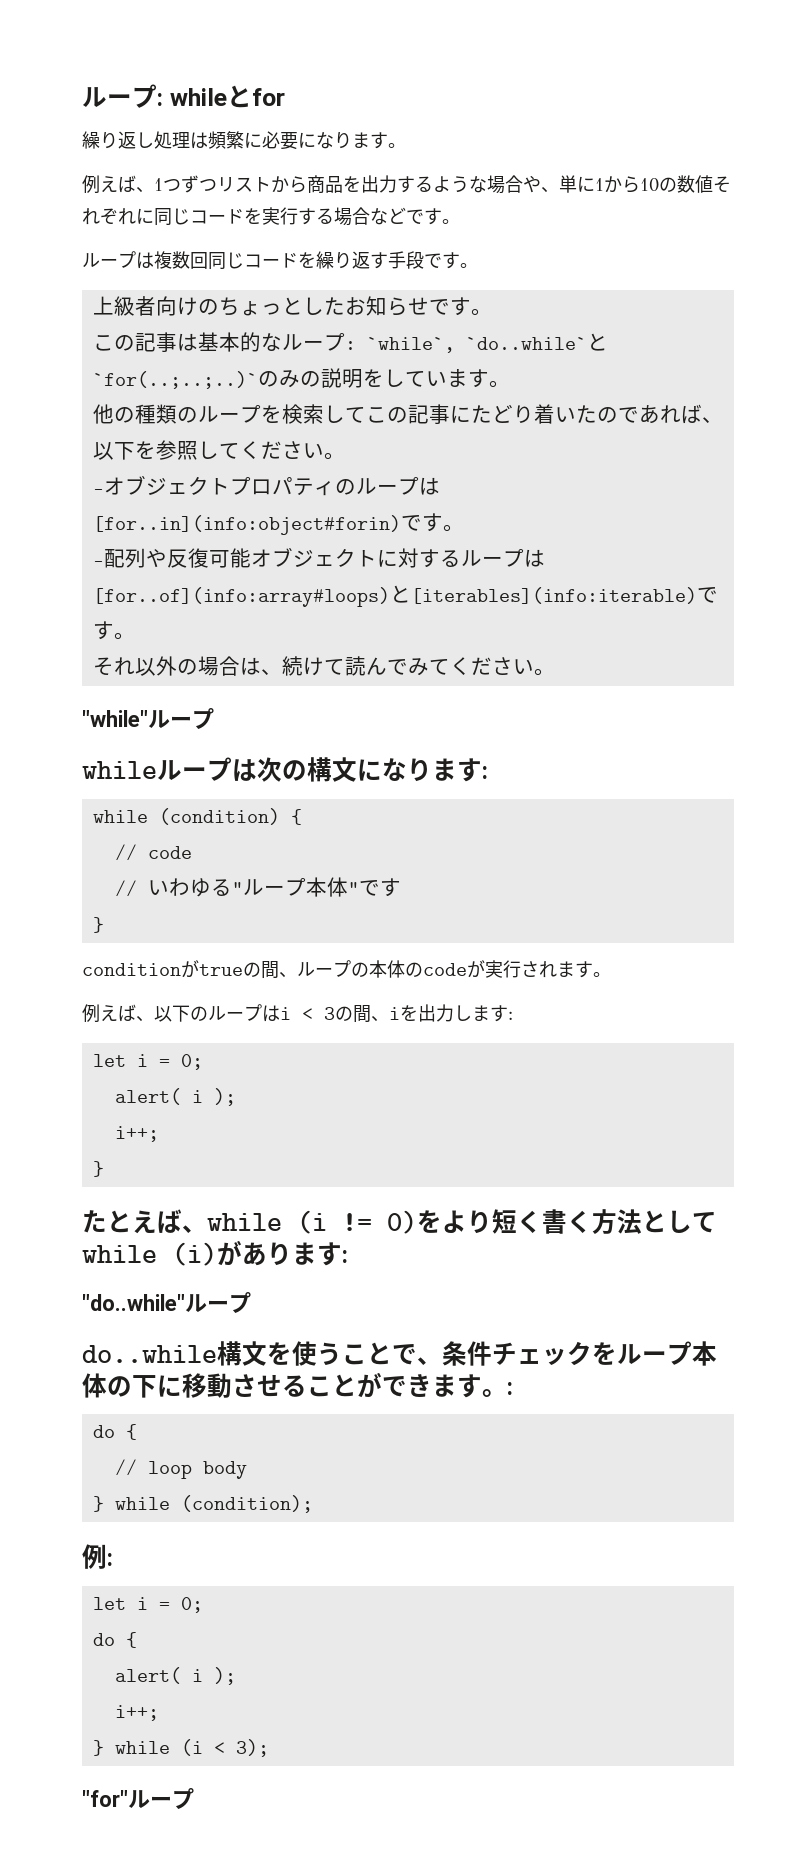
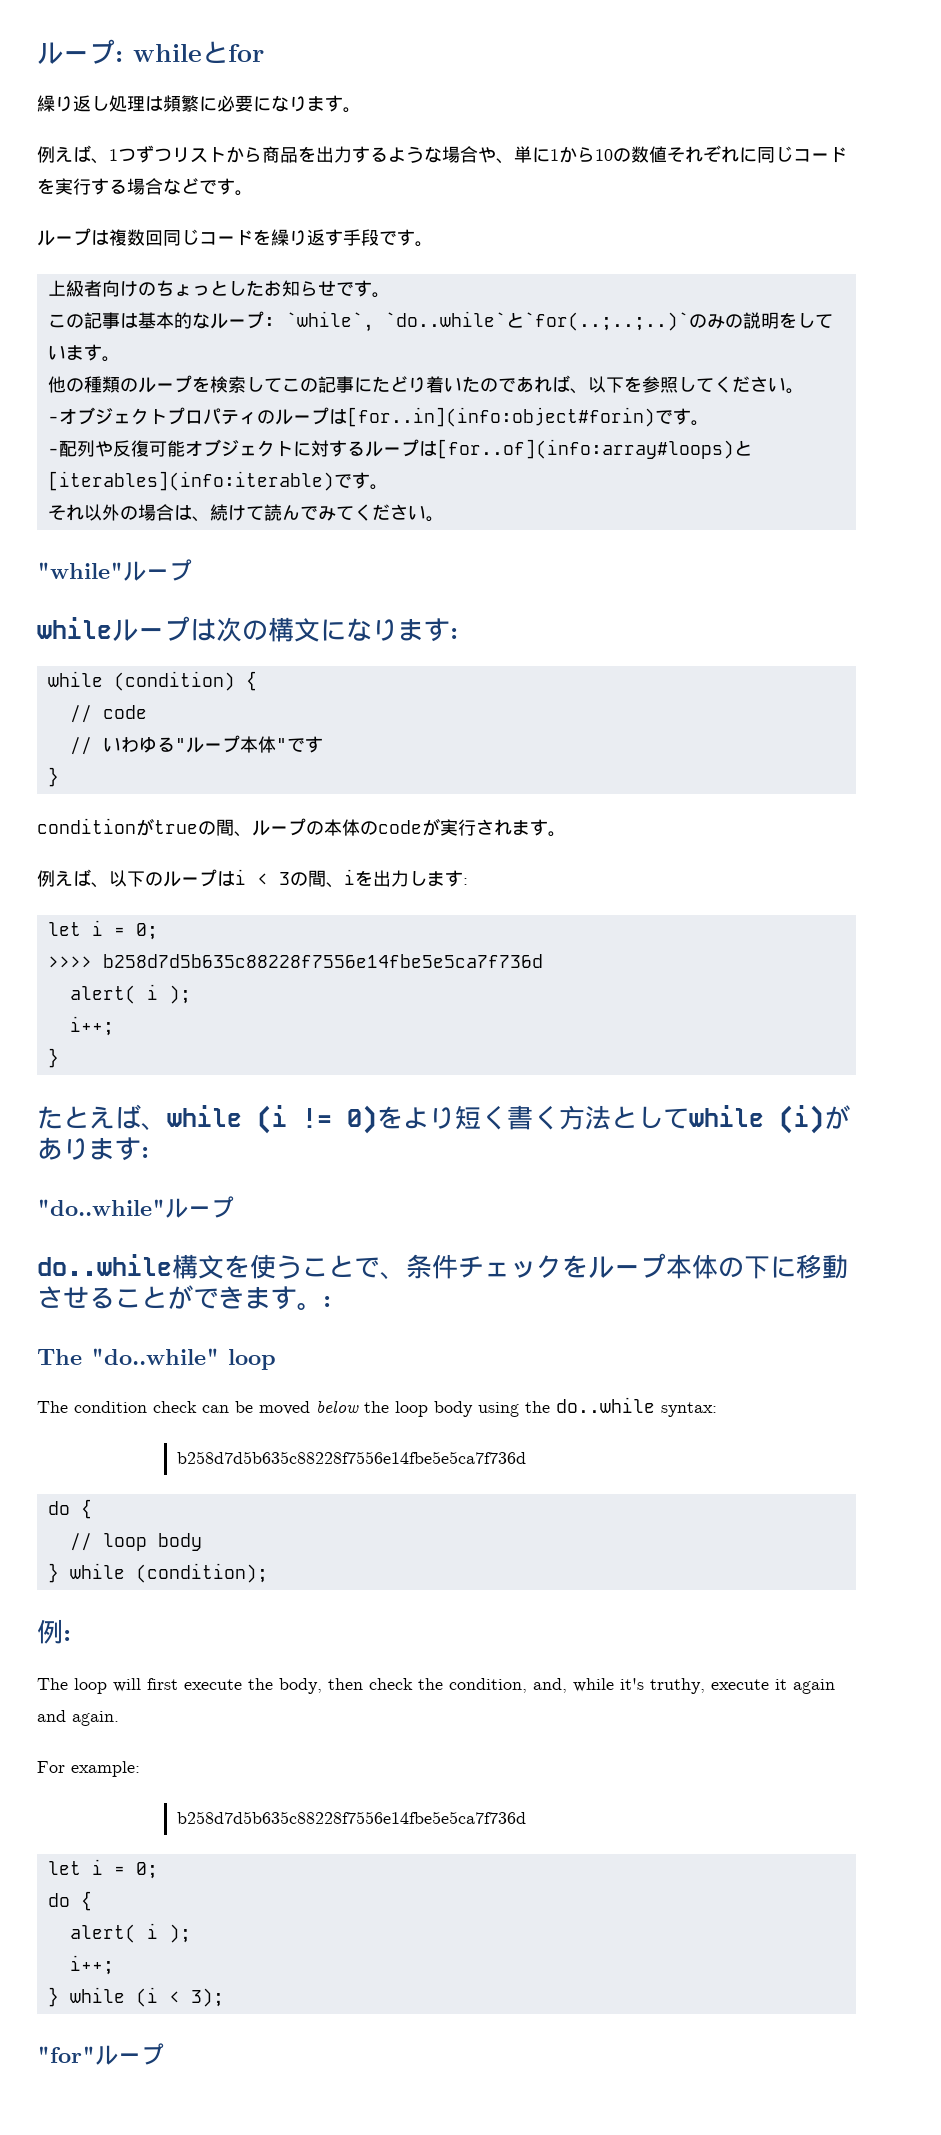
(203, 1062) none -> [47,954,543,968] // >>>> b258d7d5b635c88228f7556e14fbe5e5ca7f736d
(513, 1388) none -> [37,1348,276,1370] [37,1397,717,1417] [177,1451,527,1464] // The "do..while" loop // The condition check can be moved below the loop body using the do..while syntax: // b258d7d5b635c88228f7556e14fbe5e5ca7f736d
(113, 1559) none -> [37,1678,835,1694] [37,1710,119,1726] [37,1761,140,1777] [177,1811,527,1824] // The loop will first execute the body, then check the condition, and, while it's truthy, execute it again and again. // For example: // b258d7d5b635c88228f7556e14fbe5e5ca7f736d

